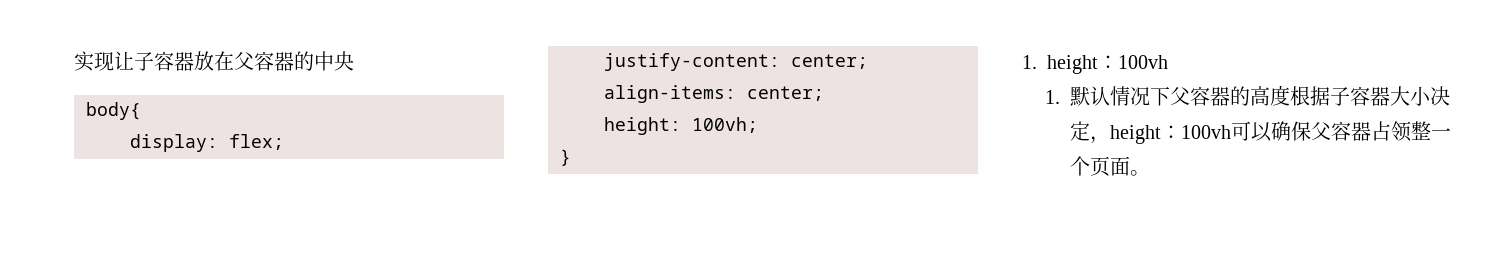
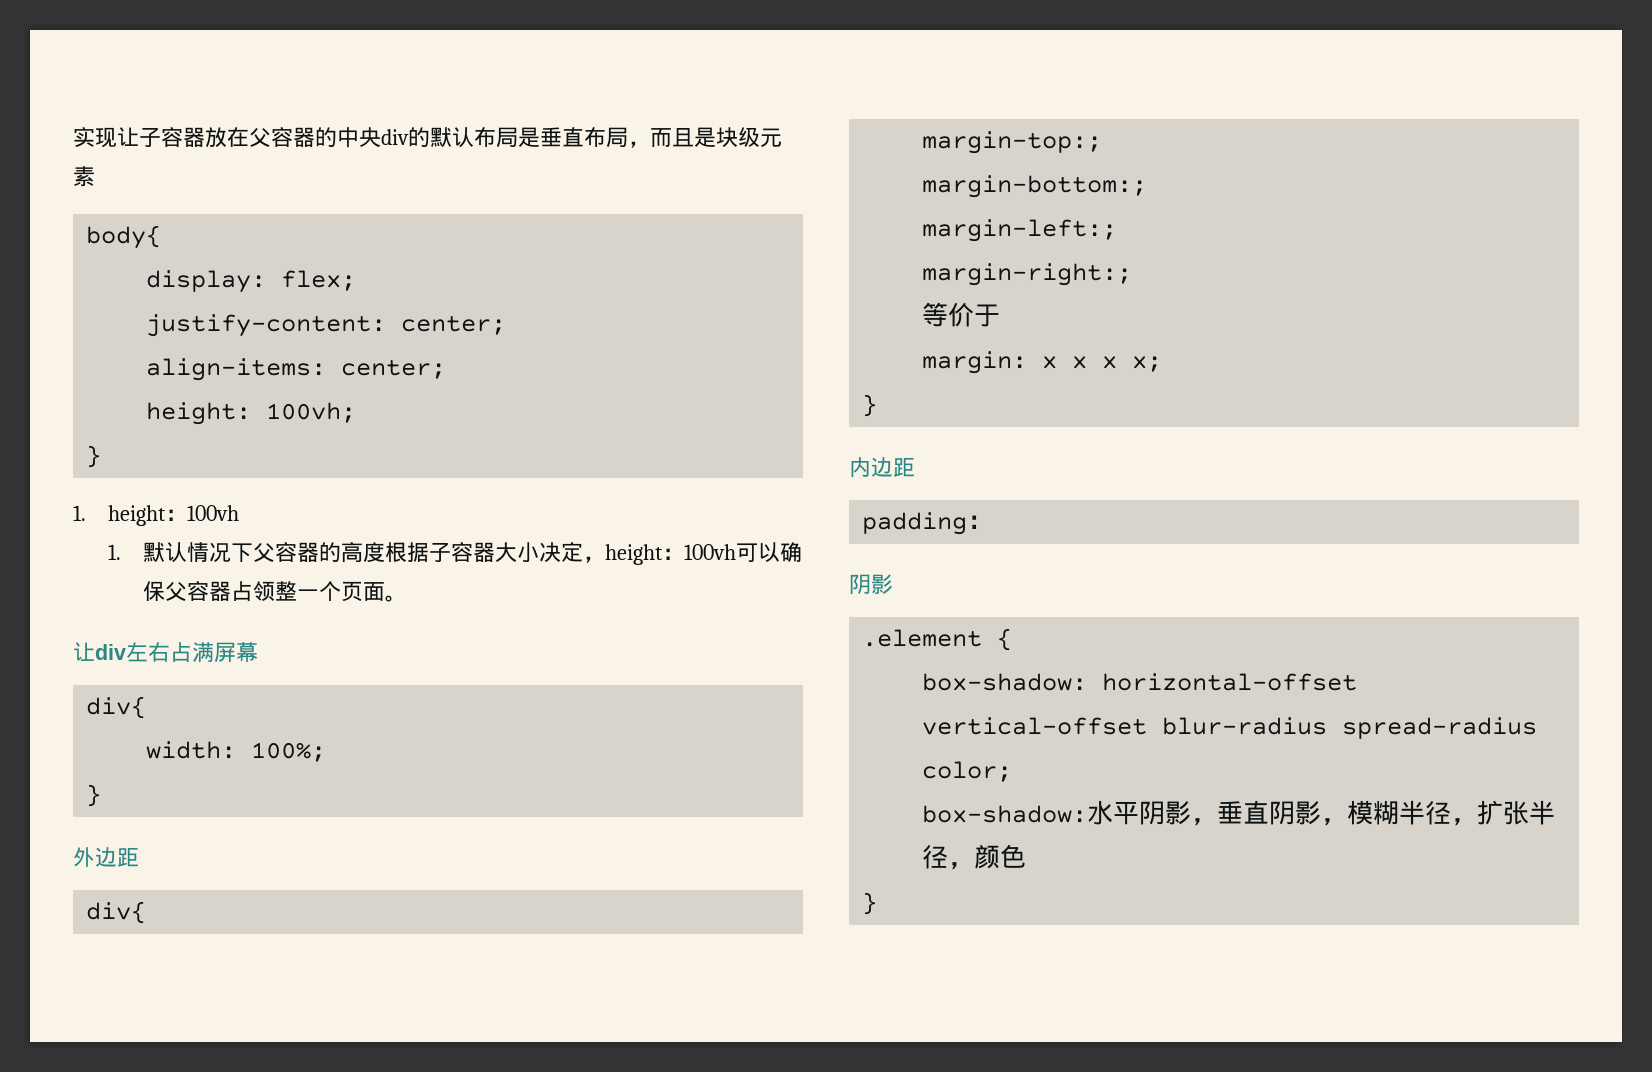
(354, 61) none -> [381,127,782,148] [73,166,95,187] div的默认布局是垂直布局，而且是块级元素
(1151, 173) none -> [73,642,258,663] [86,696,147,719] [146,741,327,762] [86,784,102,807] [73,847,139,867] [86,901,147,924] [922,131,1103,154] [922,175,1148,198] [922,219,1118,242] [922,263,1133,286] [922,302,1001,327] [922,351,1163,374] [862,394,878,417] [849,457,915,477] [862,512,994,535] [849,574,893,595] [862,628,1013,651] [922,673,1358,691] [922,717,1538,739] [922,761,1013,782] [922,800,1556,826] [922,844,1027,870] [862,892,878,915] // 让div左右占满屏幕 // div{ // width: 100%; // } // 外边距 // div{ // margin-top:; // margin-bottom:; // margin-left:; // margin-right:; // 等价于 // margin: x x x x; // } // 内边距 // padding： // 阴影 // .element { // box-shadow: horizontal-offset vertical-offset blur-radius spread-radius color; // box-shadow:水平阴影，垂直阴影，模糊半径，扩张半径，颜色 // }

